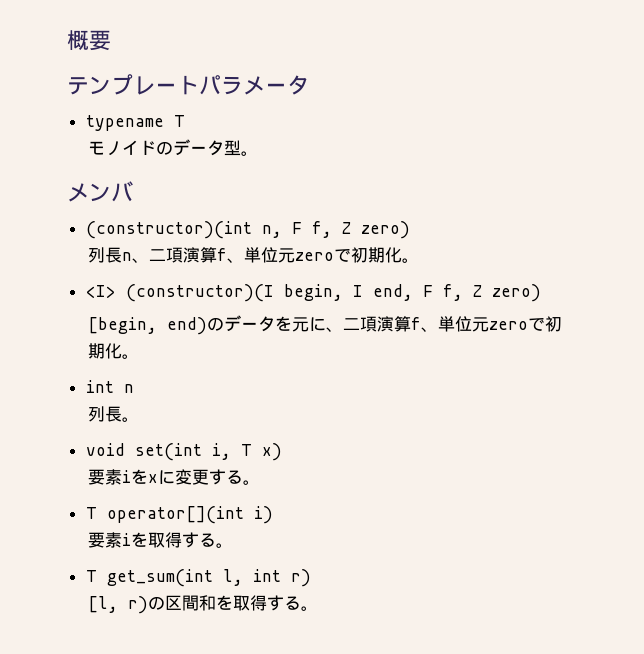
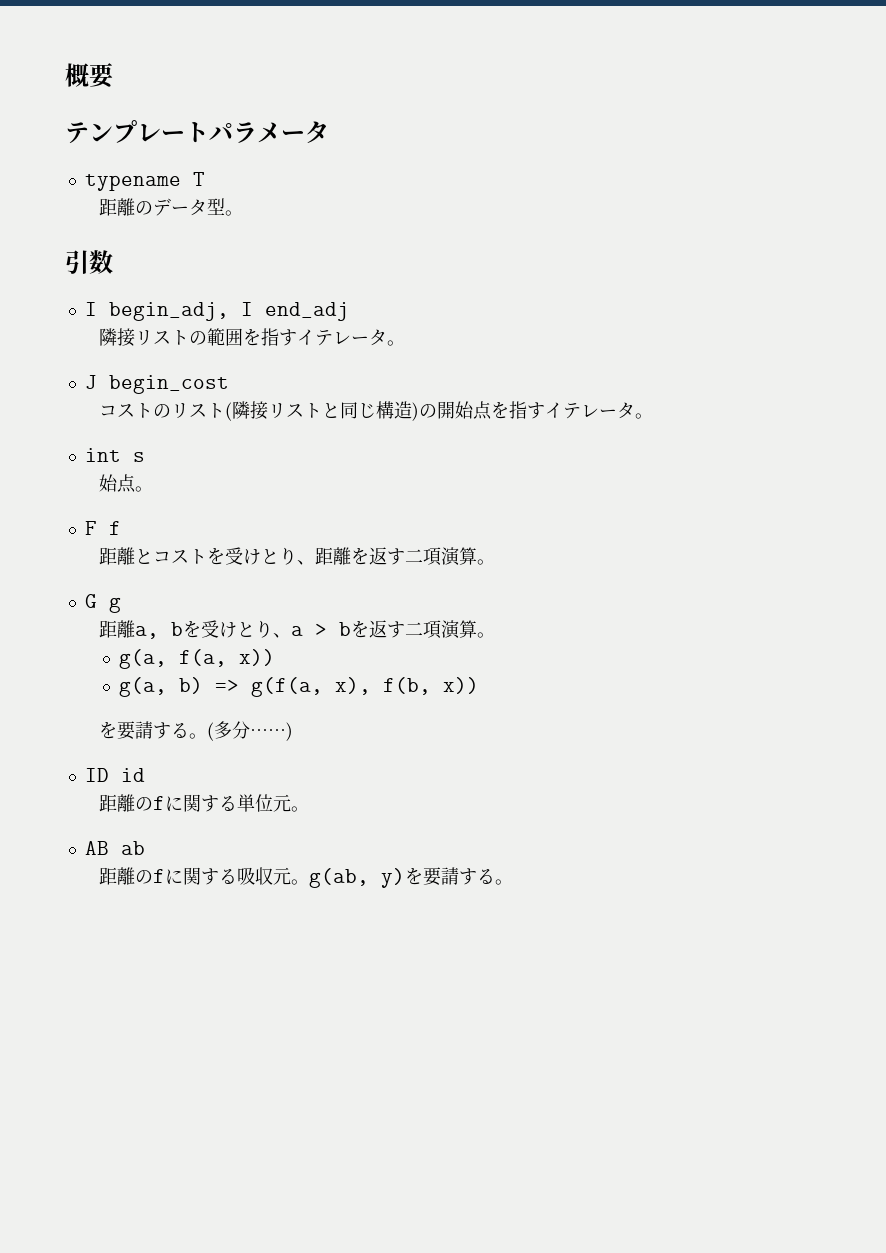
[88,140,157,156] モノイド -> [99,198,136,216] 距離
[67,181,133,202] [85,221,410,239] [88,247,420,263] [85,284,541,302] [88,315,563,335] [88,343,140,359] [85,380,134,393] [88,406,140,422] [85,443,282,461] [88,469,261,485] [85,506,273,524] [88,532,234,548] [85,569,311,587] [88,595,268,614] メンバ // (constructor)(int n, F f, Z zero) // 列長n、二項演算f、単位元zeroで初期化。 // <I> (constructor)(I begin, I end, F f, Z zero) // [begin, end)のデータを元に、二項演算f、単位元zeroで初期化。 // int n // 列長。 // void set(int i, T x) // 要素iをxに変更する。 // T operator[](int i) // 要素iを取得する。 // T get_sum(int l, int r) // [l, r)の区間和を取得 -> [65,250,113,274] [84,302,349,321] [99,328,406,347] [84,375,229,394] [99,401,654,421] [84,448,145,462] [99,474,154,493] [84,521,121,535] [99,547,496,566] [84,594,121,613] [99,620,496,639] [118,649,275,669] [118,677,479,697] [99,721,294,741] [84,768,145,782] [99,794,310,812] [84,841,145,855] [99,867,460,888] 引数 // I begin_adj, I end_adj // 隣接リストの範囲を指すイテレータ。 // J begin_cost // コストのリスト(隣接リストと同じ構造)の開始点を指すイテレータ。 // int s // 始点。 // F f // 距離とコストを受けとり、距離を返す二項演算。 // G g // 距離a, bを受けとり、a > bを返す二項演算。 // g(a, f(a, x)) // g(a, b) => g(f(a, x), f(b, x)) // を要請する。(多分……) // ID id // 距離のfに関する単位元。 // AB ab // 距離のfに関する吸収元。g(ab, y)を要請

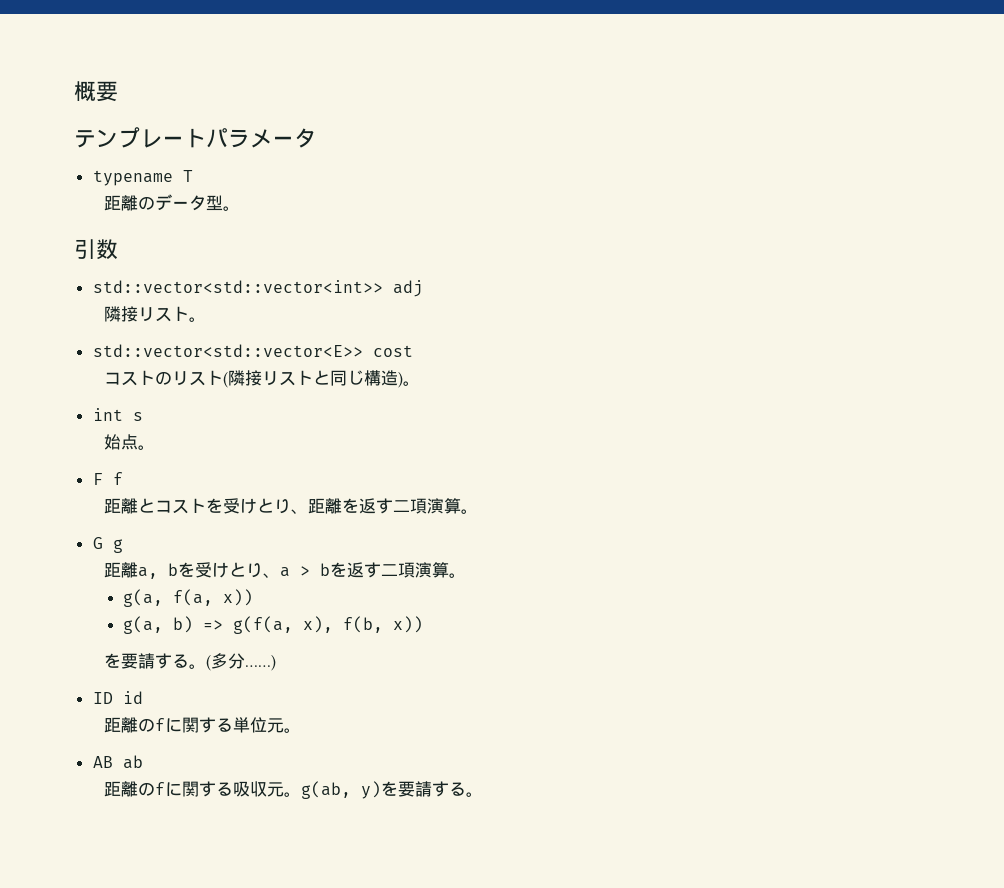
[84,302,349,321] [99,328,406,347] [84,375,229,394] I begin_adj, I end_adj // 隣接リストの範囲を指すイテレータ。 // J begin_cost -> [92,280,423,297] [104,306,207,322] [92,344,413,357] std::vector<std::vector<int>> adj // 隣接リスト。 // std::vector<std::vector<E>> cost
[419,401,636,420] の開始点を指すイテレータ -> (404, 379) none

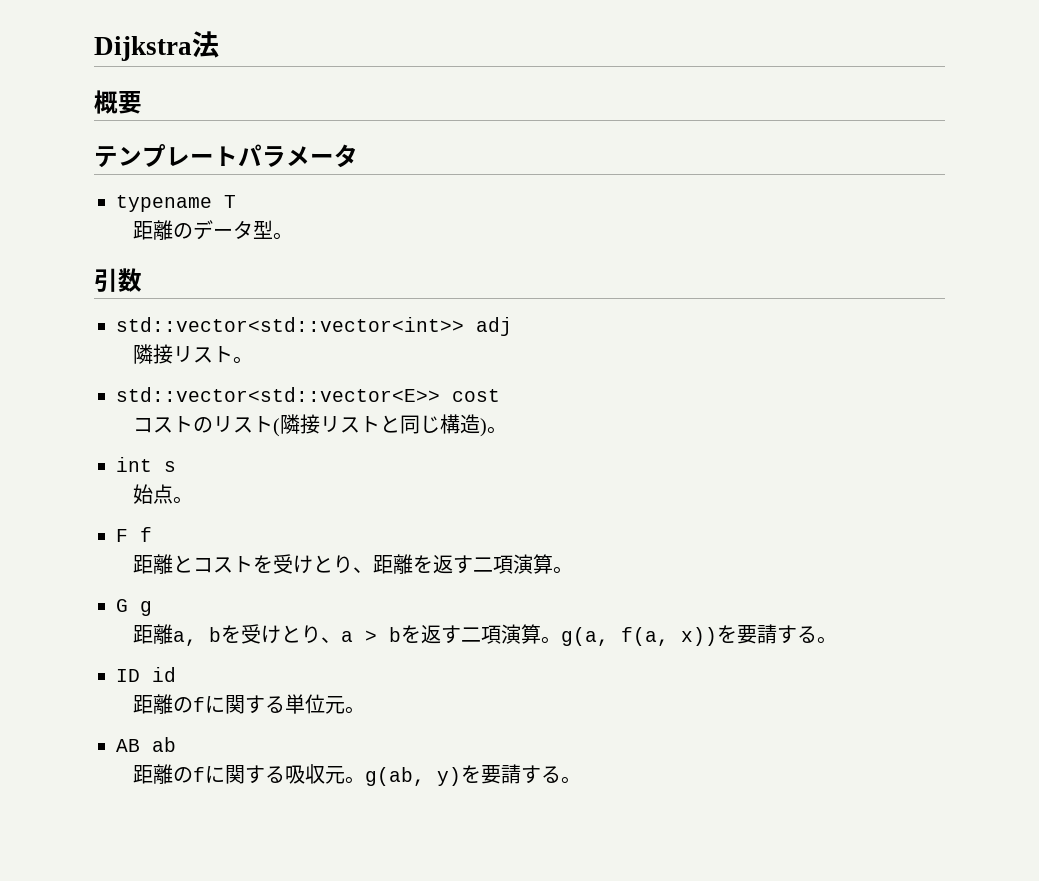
(74, 91) none -> [94,31,219,61] Dijkstra法 //
(467, 575) // -> (561, 640) none
[122,616,423,634] [104,653,277,671] // g(a, b) => g(f(a, x), f(b, x)) // を要請する。(多分……) -> [716,624,837,644] を要請する。

